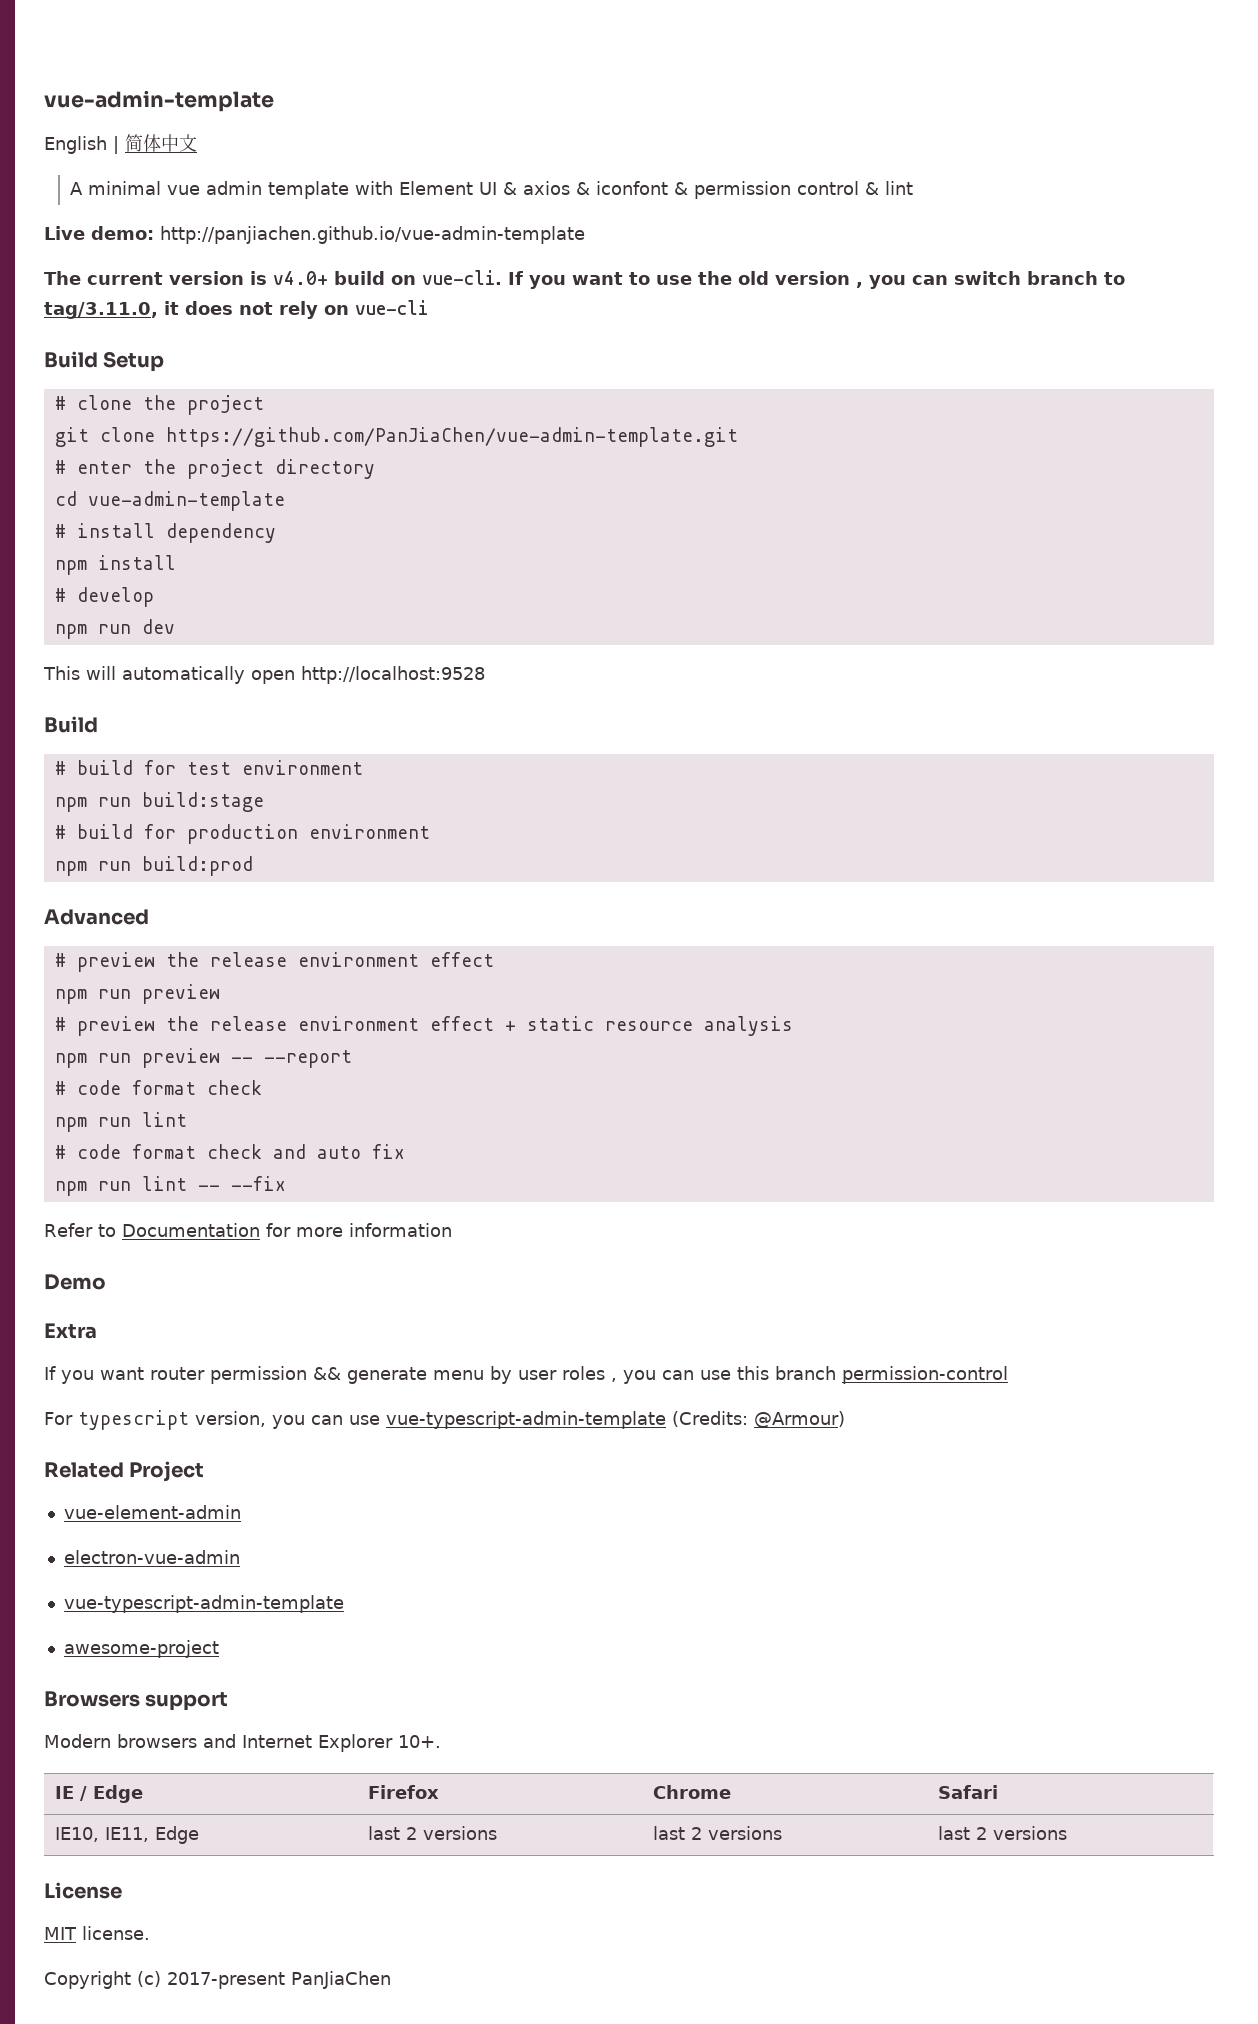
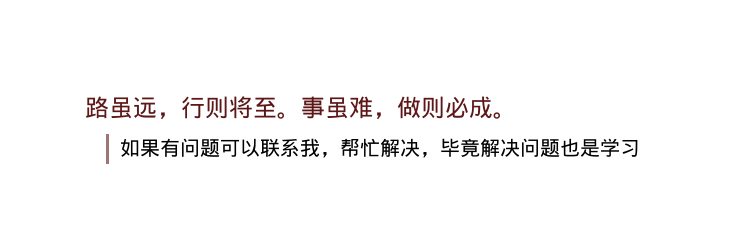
[44,90,274,112] [44,134,197,154] [70,181,914,199] [44,226,585,244] [44,270,1125,289] [44,300,428,319] [44,351,165,372] [54,395,264,415] [54,427,738,447] [54,459,375,479] [54,491,285,511] [54,523,276,543] [54,555,176,575] [54,587,154,607] [54,619,175,639] [43,666,485,684] [44,716,98,733] [54,760,363,775] [54,792,264,812] [54,824,430,844] [54,856,253,876] [44,909,149,925] [54,952,494,972] [54,984,220,1004] [54,1016,793,1036] [54,1048,352,1068] [54,1080,262,1095] [54,1112,187,1132] [54,1144,405,1159] [54,1176,286,1196] [44,1223,452,1237] [44,1274,106,1290] [44,1323,97,1339] [44,1366,1008,1384] [44,1410,845,1430] [44,1461,205,1482] [63,1505,241,1519] [63,1550,240,1564] [63,1595,344,1613] [63,1640,219,1658] [44,1691,229,1711] [44,1734,441,1752] [55,1785,144,1803] [368,1785,440,1799] [653,1785,732,1799] [938,1785,999,1799] [55,1826,200,1844] [368,1826,498,1840] [653,1826,783,1840] [938,1826,1068,1840] [44,1882,122,1899] [44,1926,150,1940] [44,1971,391,1989] vue-admin-template // English | 简体中文 // A minimal vue admin template with Element UI & axios & iconfont & permission control & lint // Live demo: http://panjiachen.github.io/vue-admin-template // The current version is v4.0+ build on vue-cli. If you want to use the old version , you can switch branch to tag/3.11.0, it does not rely on vue-cli // Build Setup // # clone the project // git clone https://github.com/PanJiaChen/vue-admin-template.git // # enter the project directory // cd vue-admin-template // # install dependency // npm install // # develop // npm run dev // This will automatically open http://localhost:9528 // Build // # build for test environment // npm run build:stage // # build for production environment // npm run build:prod // Advanced // # preview the release environment effect // npm run preview // # preview the release environment effect + static resource analysis // npm run preview -- --report // # code format check // npm run lint // # code format check and auto fix // npm run lint -- --fix // Refer to Documentation for more information // Demo // Extra // If you want router permission && generate menu by user roles , you can use this branch permission-control // For typescript version, you can use vue-typescript-admin-template (Credits: @Armour) // Related Project // vue-element-admin // electron-vue-admin // vue-typescript-admin-template // awesome-project // Browsers support // Modern browsers and Internet Explorer 10+. // IE / Edge | Firefox | Chrome | Safari // IE10, IE11, Edge | last 2 versions | last 2 versions | last 2 versions // License // MIT license. // Copyright (c) 2017-present PanJiaChen -> [85,96,517,119] [120,138,641,158] 路虽远，行则将至。事虽难，做则必成。 // 如果有问题可以联系我，帮忙解决，毕竟解决问题也是学习

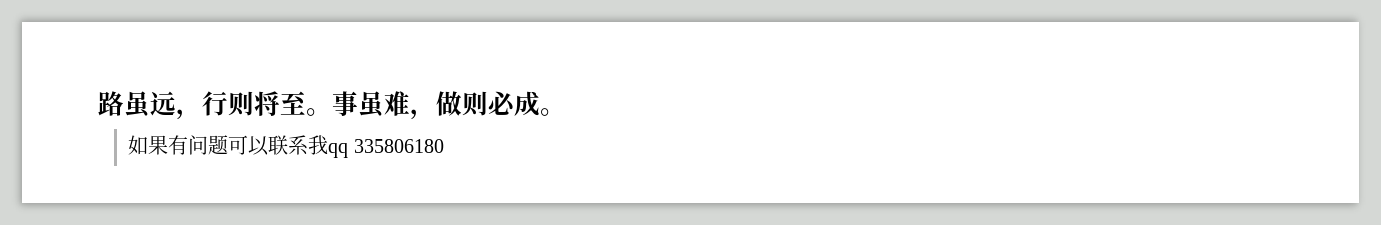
[320,138,641,158] ，帮忙解决，毕竟解决问题也是学习 -> [328,139,444,158] qq 335806180

